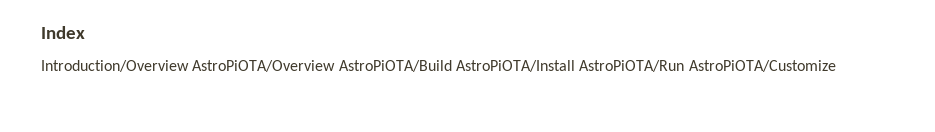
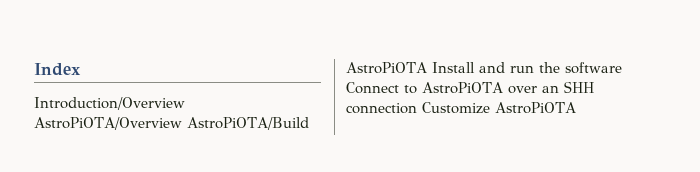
[455,60,836,72] AstroPiOTA/Install AstroPiOTA/Run AstroPiOTA/Customize -> [346,62,622,74] [346,81,594,94] [346,102,576,114] AstroPiOTA Install and run the software Connect to AstroPiOTA over an SHH connection Customize AstroPiOTA

